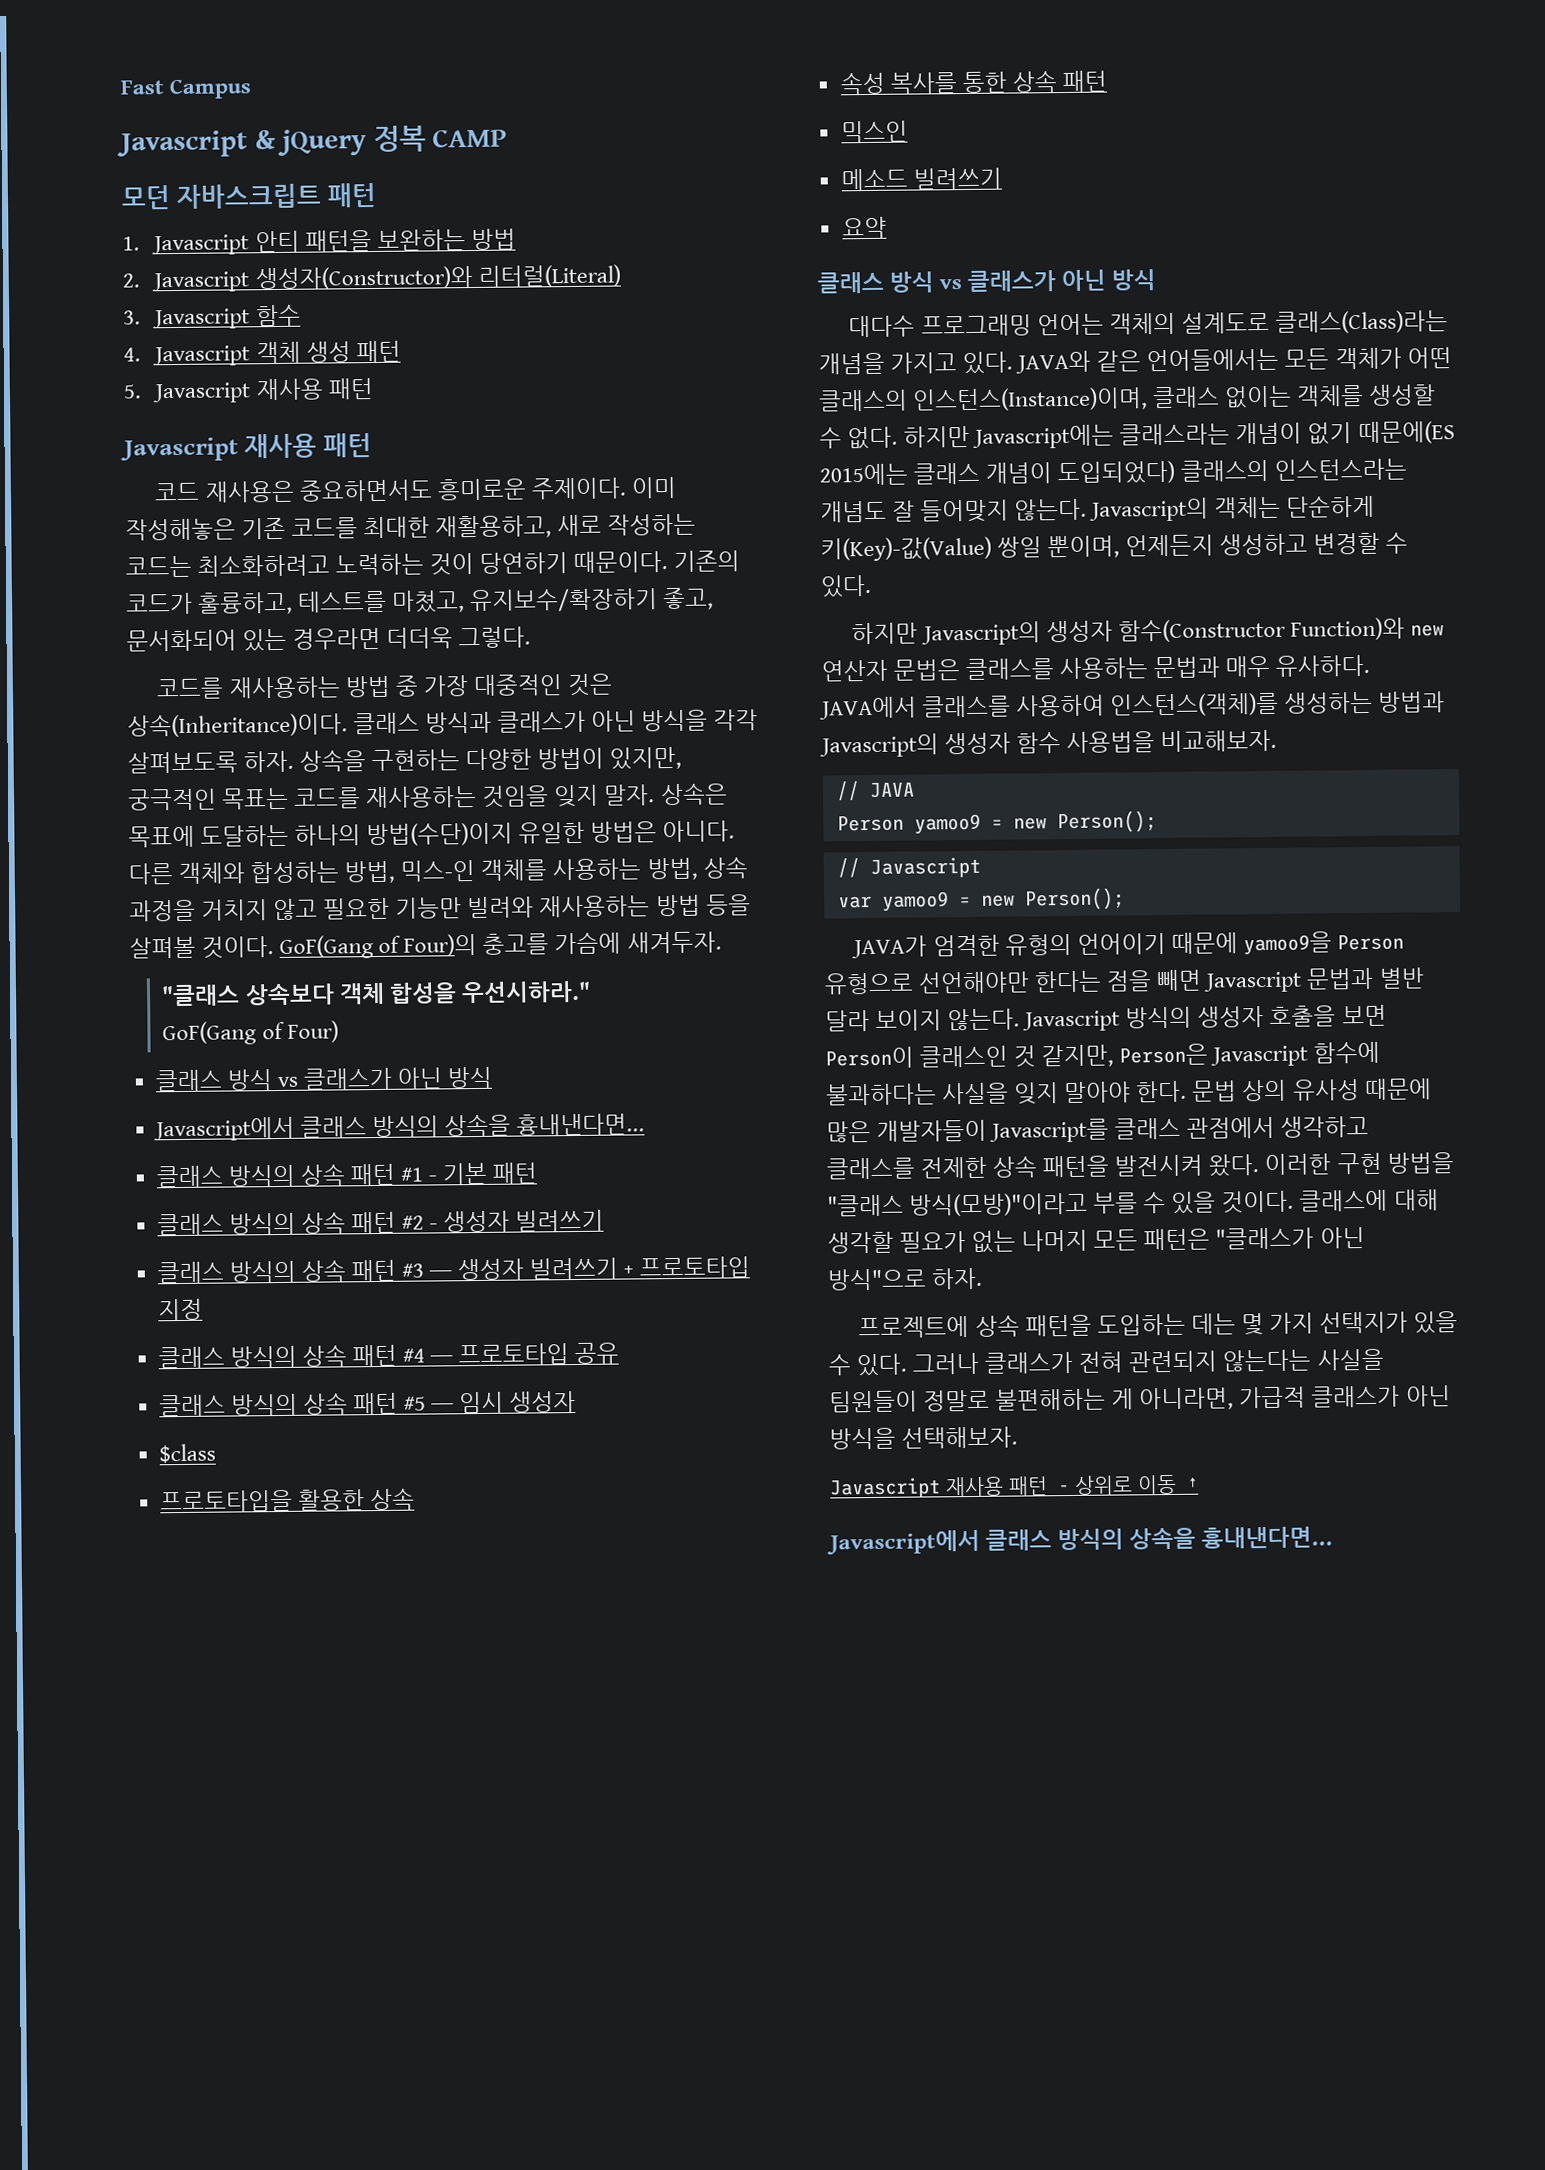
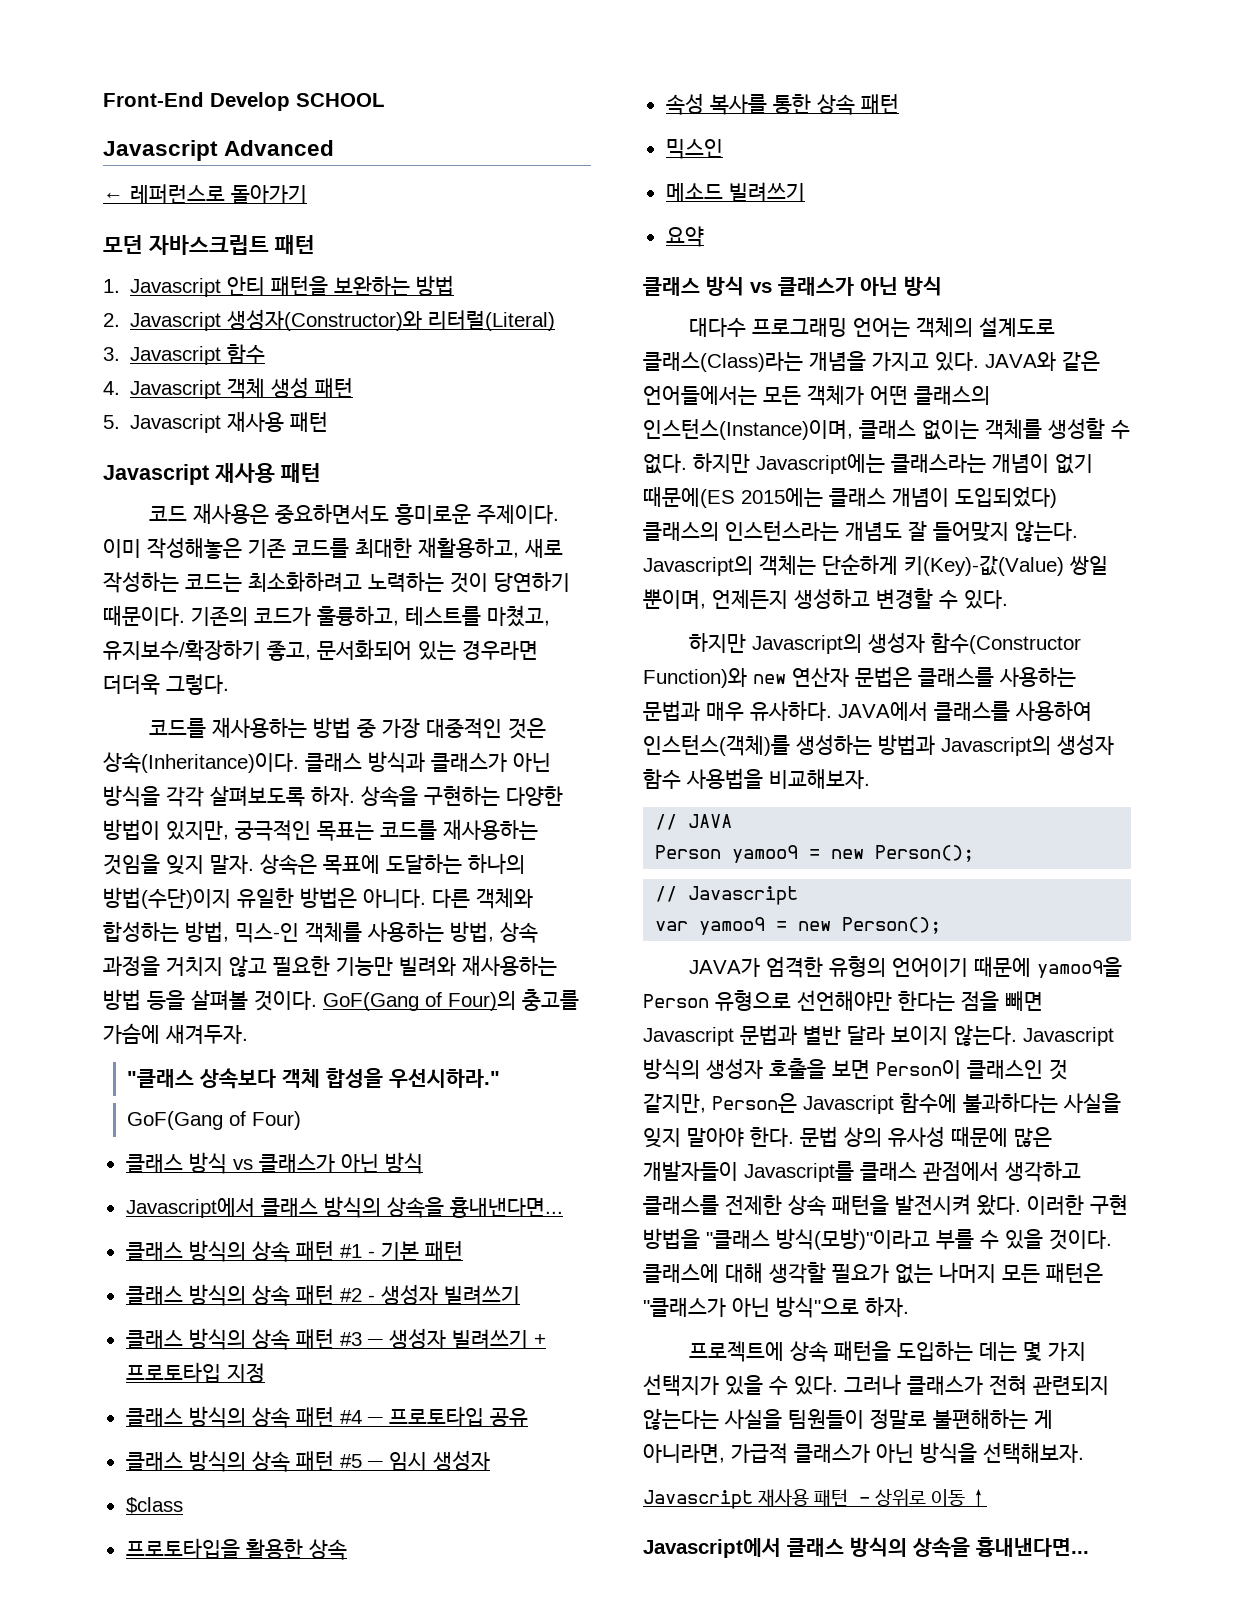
[120,78,252,100] [117,125,508,158] Fast Campus // Javascript & jQuery 정복 CAMP -> [103,92,385,111] [103,140,335,161] [103,184,307,204] Front-End Develop SCHOOL // Javascript Advanced // ← 레퍼런스로 돌아가기

